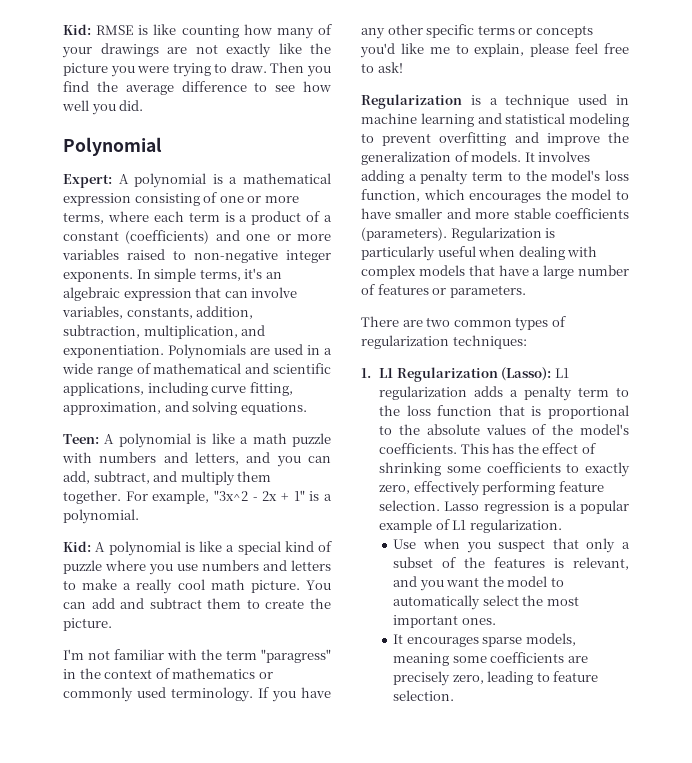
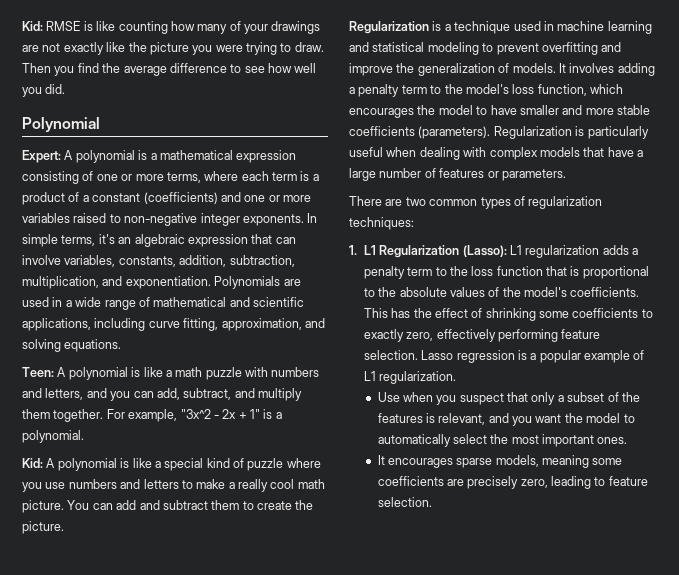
[63,649,331,663] [63,668,273,679] [63,687,331,702] [361,24,593,39] [360,43,629,58] [361,62,403,73] // I'm not familiar with the term "paragress" in the context of mathematics or commonly used terminology. If you have any other specific terms or concepts you'd like me to explain, please feel free to ask! -> (64, 527) none

